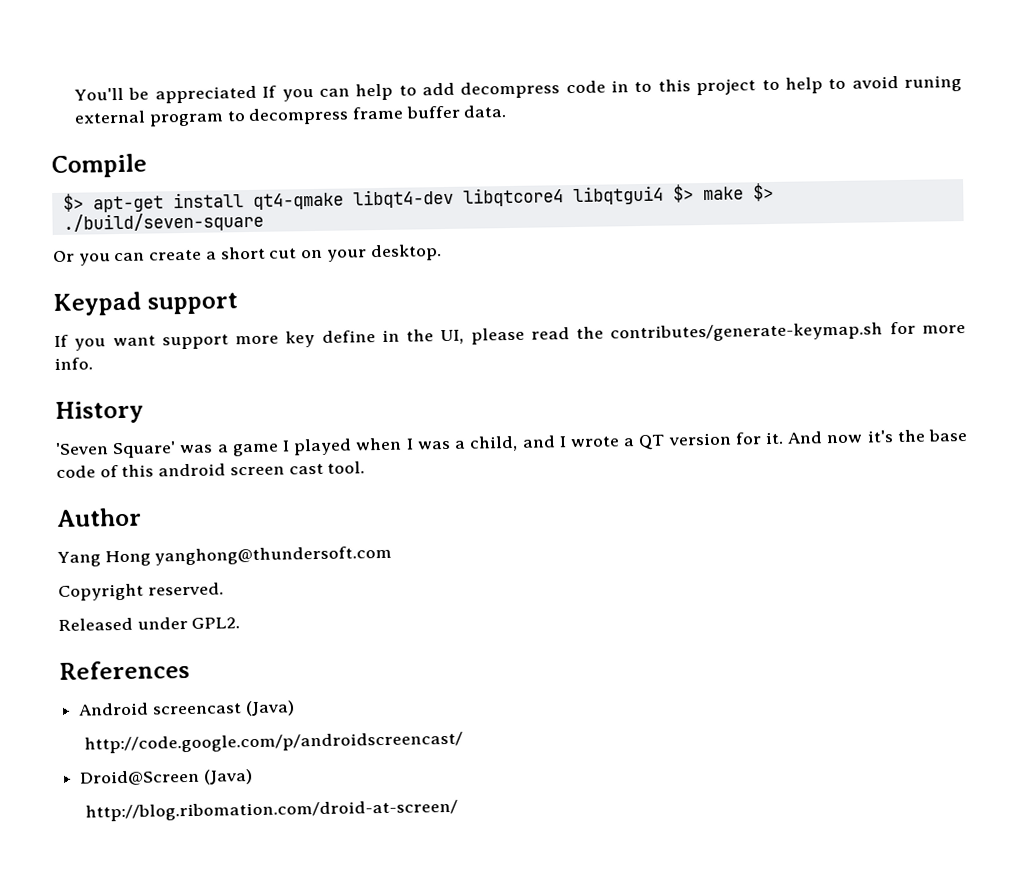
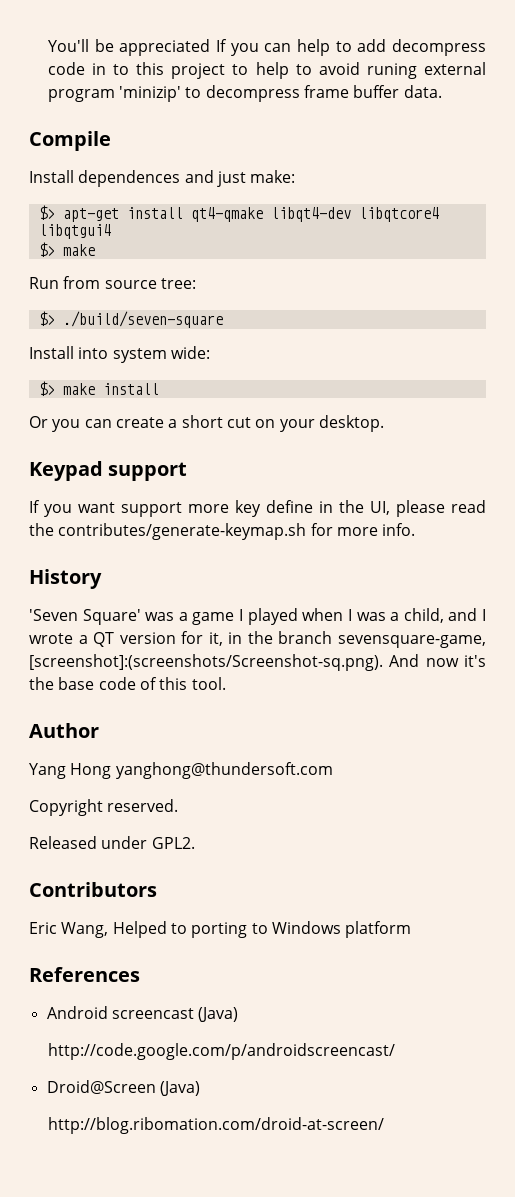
(224, 120) none -> [119,86,182,102] 'minizip'
(147, 166) none -> [29,170,296,187] // Install dependences and just make:
[672,182,774,203] [62,211,264,233] $> make $> ./build/seven-square -> [38,242,95,257] [29,276,196,289] [38,311,223,328] [29,346,210,363] [38,381,159,396] // $> make // Run from source tree: // $> ./build/seven-square // Install into system wide: // $> make install
[764,431,784,445] it. -> [208,631,486,648] [29,654,383,671] it, in the branch sevensquare-game, [screenshot]:(screenshots/Screenshot-sq.png).
[158,463,324,477] android screen cast -> (188, 683) none
(241, 623) none -> [29,882,157,897] [29,921,412,938] // Contributors // Eric Wang, Helped to porting to Windows platform

